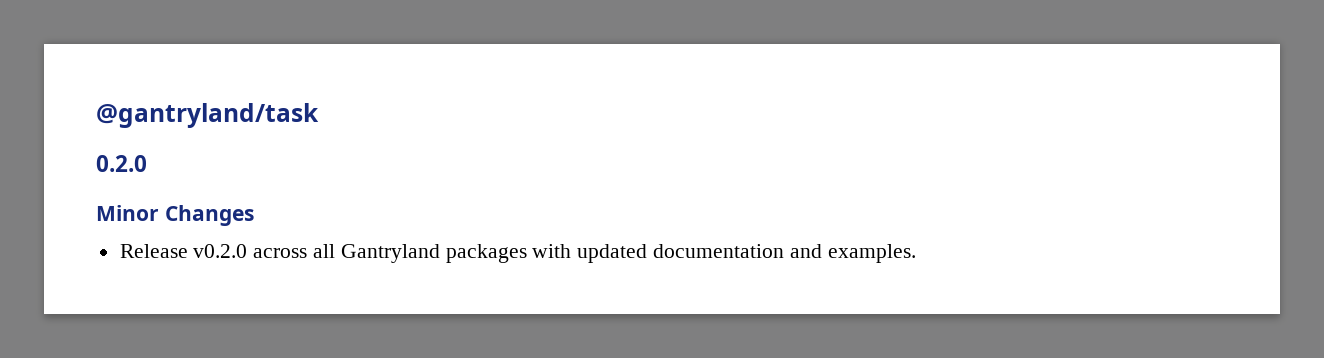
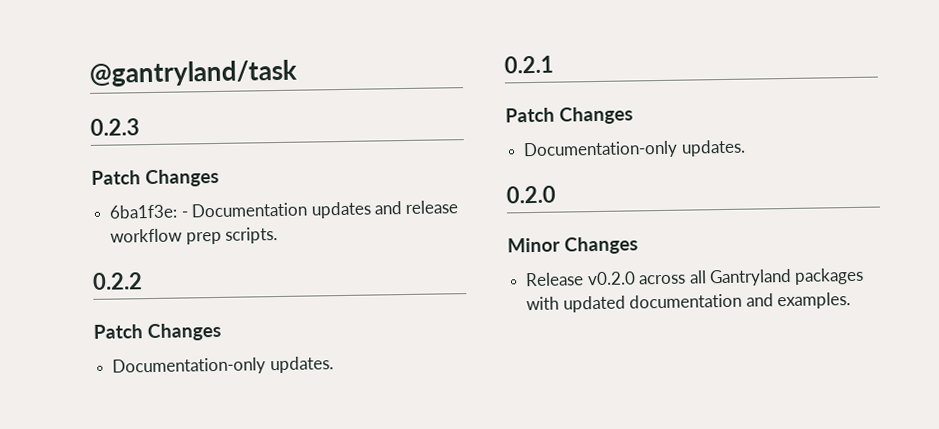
(319, 115) none -> [90,118,140,136] [91,168,220,188] [109,200,459,219] [110,227,279,245] [92,272,143,290] [93,322,222,342] [112,356,334,376] [504,55,554,74] [505,106,634,125] [523,139,746,160] // 0.2.3 // Patch Changes // 6ba1f3e: - Documentation updates and release workflow prep scripts. // 0.2.2 // Patch Changes // Documentation-only updates. // 0.2.1 // Patch Changes // Documentation-only updates.

